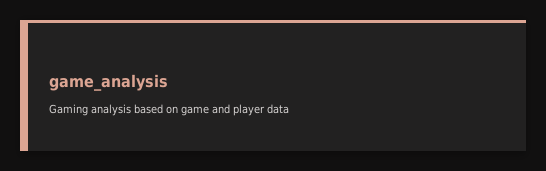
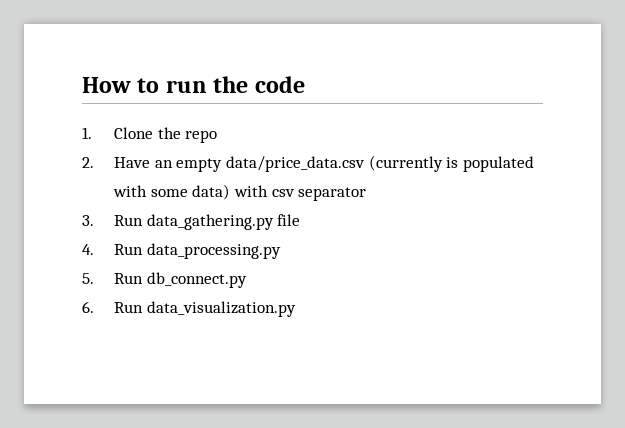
[49,74,168,91] [49,104,289,116] game_analysis // Gaming analysis based on game and player data -> [82,76,305,93] [82,127,218,143] [82,155,534,172] [113,184,367,201] [82,214,301,230] [82,243,281,259] [82,272,247,288] [82,301,296,317] How to run the code // 1. Clone the repo // 2. Have an empty data/price_data.csv (currently is populated with some data) with csv separator // 3. Run data_gathering.py file // 4. Run data_processing.py // 5. Run db_connect.py // 6. Run data_visualization.py

